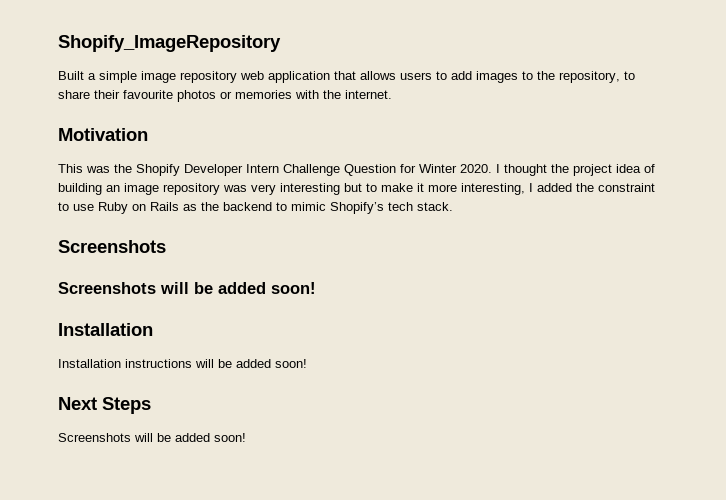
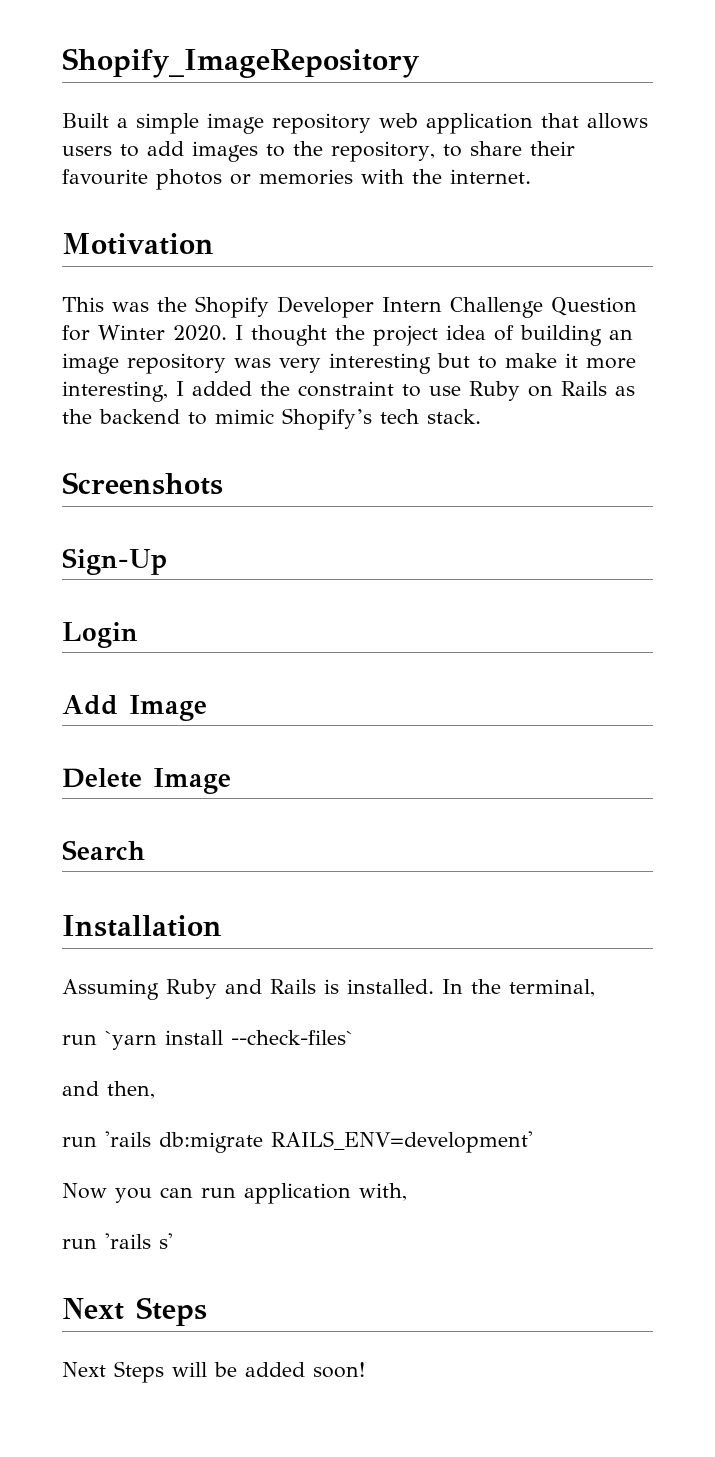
[58,282,316,294] [58,323,153,336] [58,359,307,368] [58,397,151,414] [58,433,131,442] Screenshots will be added soon! // Installation // Installation instructions will be added soon! // Next Steps // Screenshots -> [62,548,167,575] [62,622,138,648] [62,695,207,721] [62,768,231,794] [62,840,145,860] [62,915,222,937] [62,979,595,1000] [62,1030,353,1050] [62,1081,155,1099] [62,1131,533,1153] [62,1183,407,1204] [62,1233,173,1249] [62,1297,207,1326] [62,1361,164,1383] Sign-Up // Login // Add Image // Delete Image // Search // Installation // Assuming Ruby and Rails is installed. In the terminal, // run `yarn install --check-files` // and then, // run 'rails db:migrate RAILS_ENV=development' // Now you can run application with, // run 'rails s' // Next Steps // Next Steps

